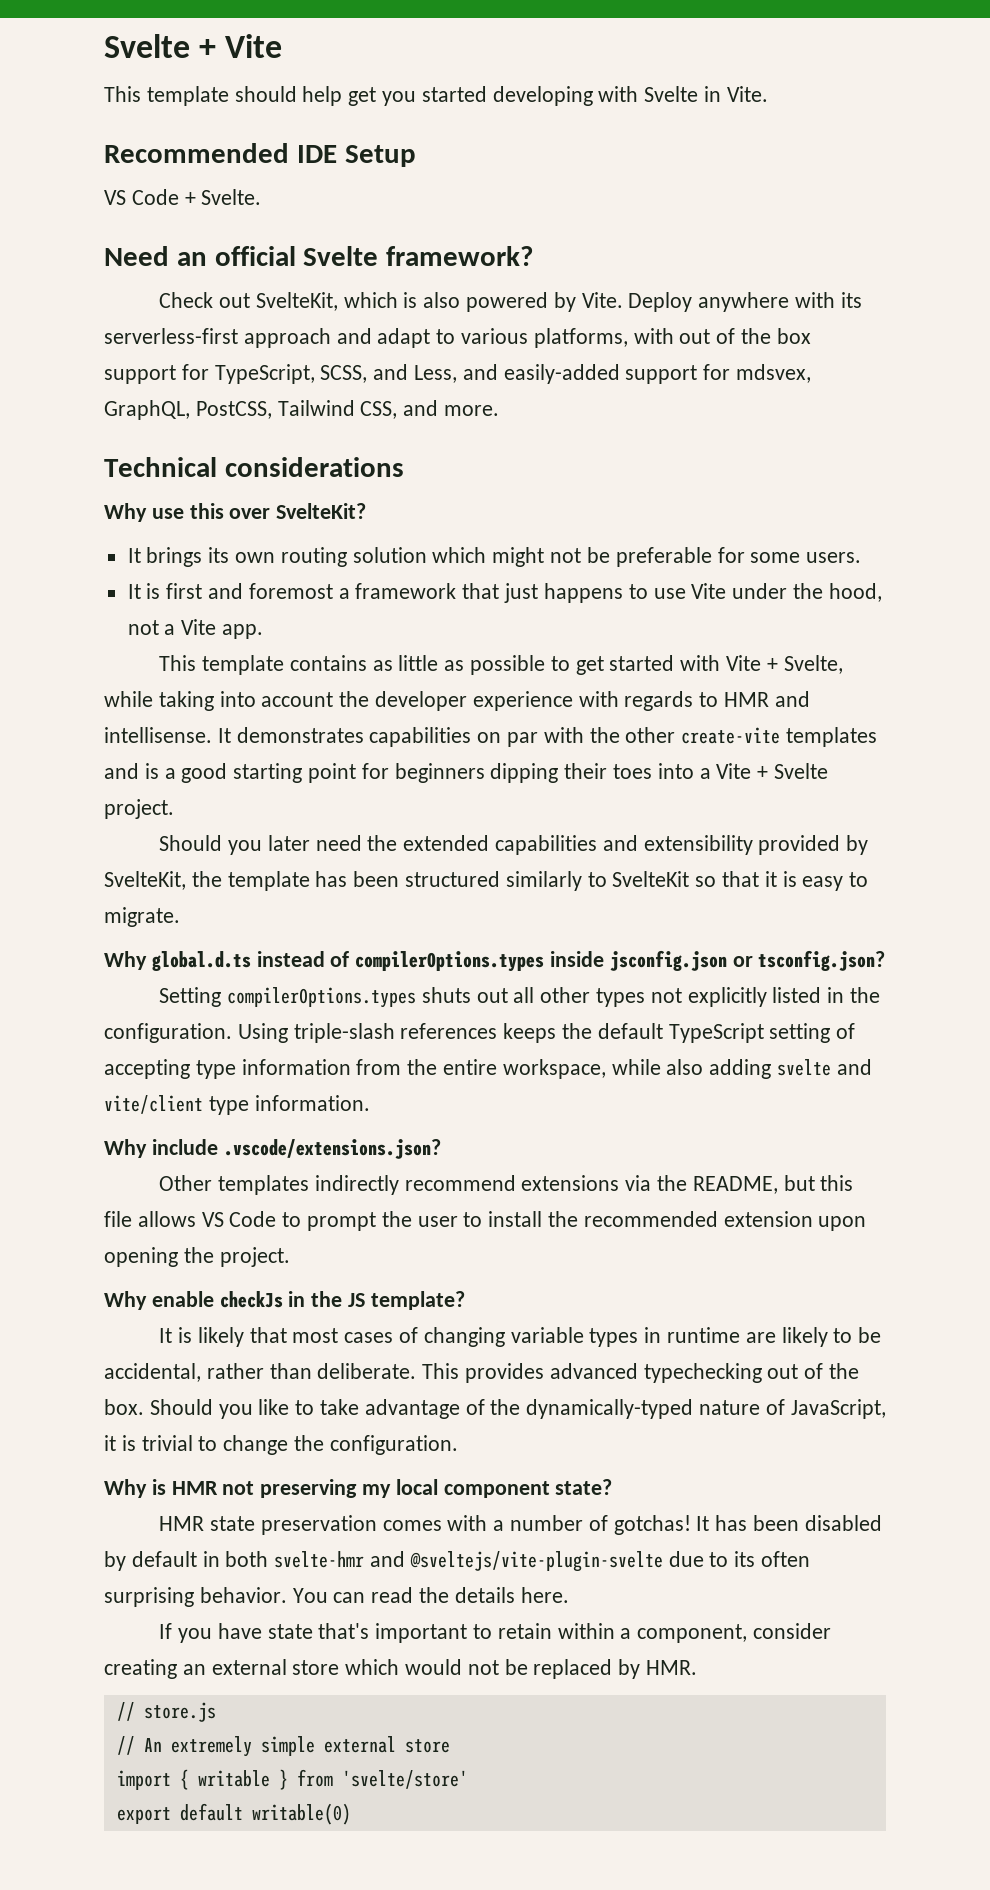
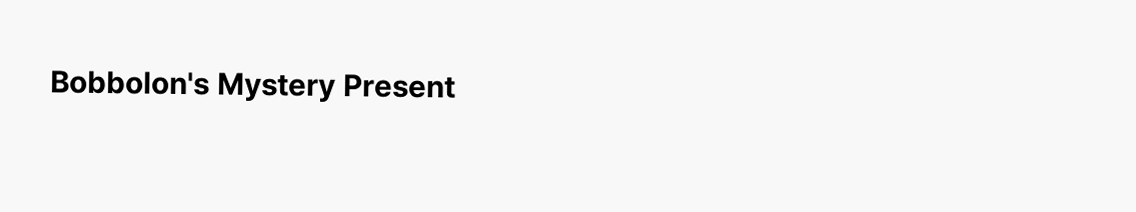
[104,34,283,58] [104,86,768,106] [104,143,416,167] [104,189,262,205] [104,246,534,266] [159,292,862,312] [104,328,811,348] [104,364,812,384] [104,400,500,420] [104,457,404,477] [104,503,367,522] [127,547,862,567] [127,583,882,603] [127,619,264,639] [159,655,843,675] [104,691,810,711] [104,727,878,747] [104,763,829,783] [104,799,174,819] [159,835,869,855] [104,871,869,891] [104,907,180,927] [104,950,886,972] [159,987,881,1008] [104,1023,856,1043] [104,1059,872,1079] [104,1095,370,1115] [104,1139,441,1159] [159,1175,854,1195] [104,1211,867,1231] [104,1247,290,1267] [104,1291,465,1310] [159,1327,882,1347] [104,1363,860,1383] [104,1399,886,1419] [104,1435,458,1455] [104,1479,613,1498] [159,1515,882,1535] [104,1551,811,1572] [104,1587,569,1607] [159,1623,832,1643] [104,1659,698,1679] [116,1702,216,1722] [116,1736,450,1757] [116,1769,468,1790] [116,1803,351,1825] Svelte + Vite // This template should help get you started developing with Svelte in Vite. // Recommended IDE Setup // VS Code + Svelte. // Need an official Svelte framework? // Check out SvelteKit, which is also powered by Vite. Deploy anywhere with its serverless-first approach and adapt to various platforms, with out of the box support for TypeScript, SCSS, and Less, and easily-added support for mdsvex, GraphQL, PostCSS, Tailwind CSS, and more. // Technical considerations // Why use this over SvelteKit? // It brings its own routing solution which might not be preferable for some users. // It is first and foremost a framework that just happens to use Vite under the hood, not a Vite app. // This template contains as little as possible to get started with Vite + Svelte, while taking into account the developer experience with regards to HMR and intellisense. It demonstrates capabilities on par with the other create-vite templates and is a good starting point for beginners dipping their toes into a Vite + Svelte project. // Should you later need the extended capabilities and extensibility provided by SvelteKit, the template has been structured similarly to SvelteKit so that it is easy to migrate. // Why global.d.ts instead of compilerOptions.types inside jsconfig.json or tsconfig.json? // Setting compilerOptions.types shuts out all other types not explicitly listed in the configuration. Using triple-slash references keeps the default TypeScript setting of accepting type information from the entire workspace, while also adding svelte and vite/client type information. // Why include .vscode/extensions.json? // Other templates indirectly recommend extensions via the README, but this file allows VS Code to prompt the user to install the recommended extension upon opening the project. // Why enable checkJs in the JS template? // It is likely that most cases of changing variable types in runtime are likely to be accidental, rather than deliberate. This provides advanced typechecking out of the box. Should you like to take advantage of the dynamically-typed nature of JavaScript, it is trivial to change the configuration. // Why is HMR not preserving my local component state? // HMR state preservation comes with a number of gotchas! It has been disabled by default in both svelte-hmr and @sveltejs/vite-plugin-svelte due to its often surprising behavior. You can read the details here. // If you have state that's important to retain within a component, consider creating an external store which would not be replaced by HMR. // // store.js // // An extremely simple external store // import { writable } from 'svelte/store' // export default writable(0) -> [50,70,457,104] Bobbolon's Mystery Present

